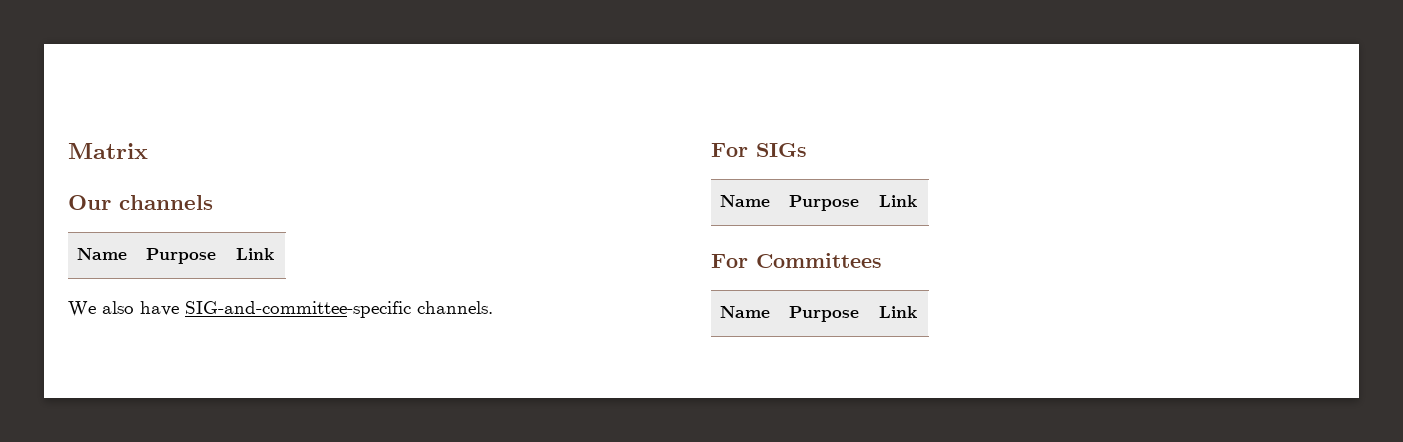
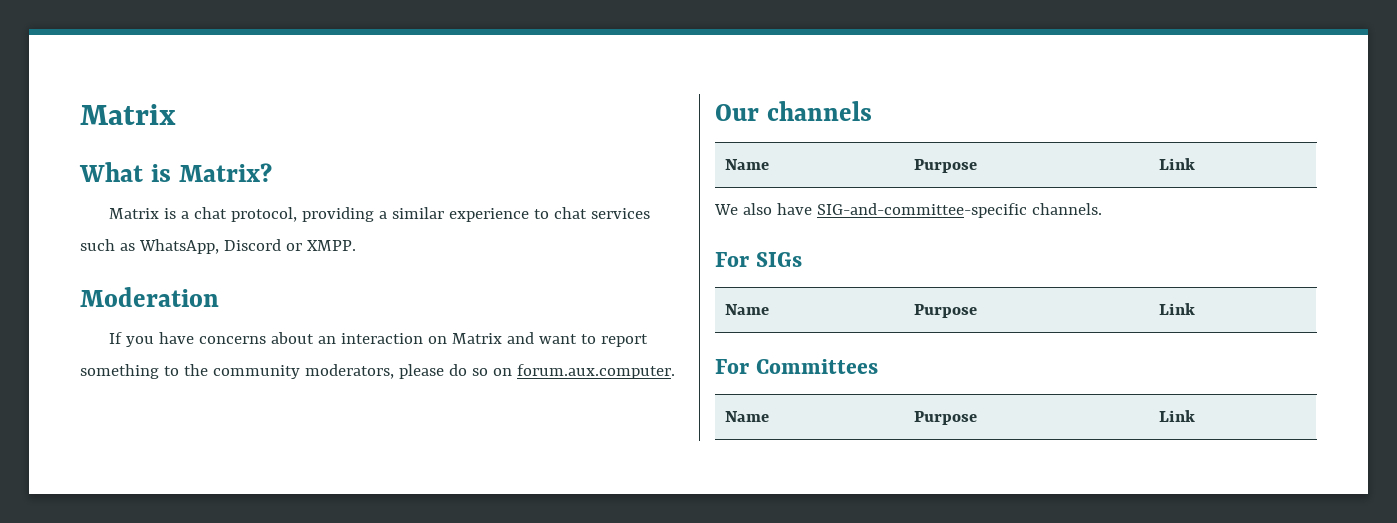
[68,143,148,159] Matrix -> [80,104,176,125] [79,162,272,182] [108,207,650,222] [80,239,356,254] [80,287,219,307] [108,332,648,347] [80,364,675,379] Matrix // What is Matrix? // Matrix is a chat protocol, providing a similar experience to chat services such as WhatsApp, Discord or XMPP. // Moderation // If you have concerns about an interaction on Matrix and want to report something to the community moderators, please do so on forum.aux.computer.

